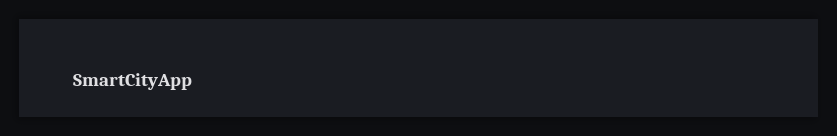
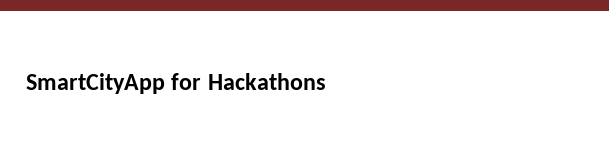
(192, 81) none -> [171,73,326,90] for Hackathons

